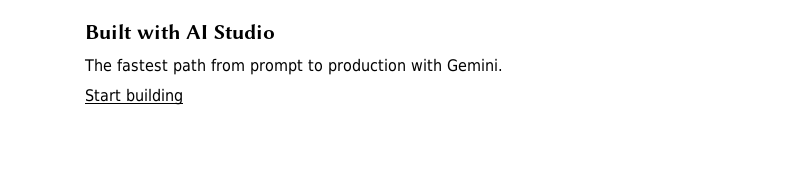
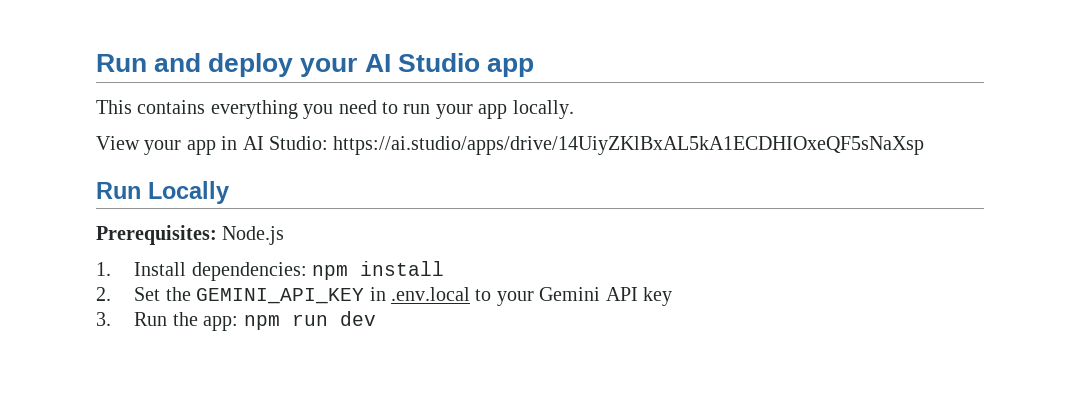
[85,24,276,39] [84,58,503,75] [85,88,183,105] Built with AI Studio // The fastest path from prompt to production with Gemini. // Start building -> [96,53,534,77] [96,100,574,119] [96,136,925,155] [96,181,229,204] [96,225,285,245] [96,261,445,281] [96,287,673,306] [96,311,376,331] Run and deploy your AI Studio app // This contains everything you need to run your app locally. // View your app in AI Studio: https://ai.studio/apps/drive/14UiyZKlBxAL5kA1ECDHIOxeQF5sNaXsp // Run Locally // Prerequisites: Node.js // 1. Install dependencies: npm install // 2. Set the GEMINI_API_KEY in .env.local to your Gemini API key // 3. Run the app: npm run dev

